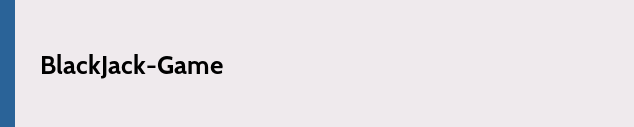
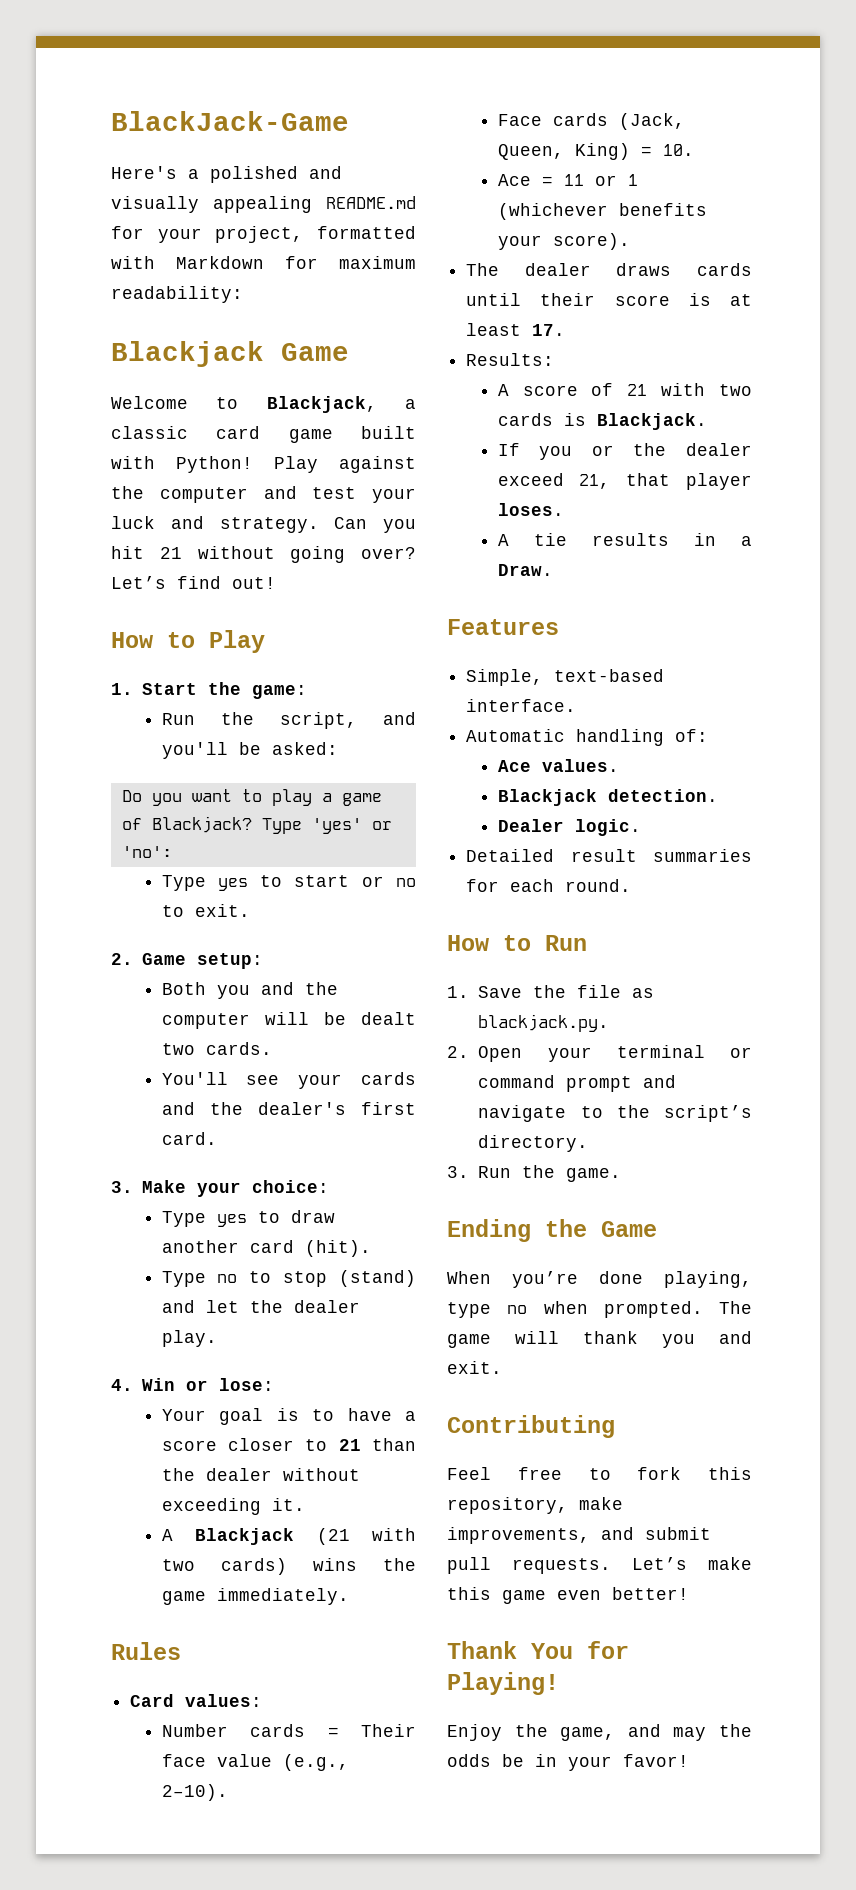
(223, 66) none -> [111,166,342,183] [111,196,416,213] [111,226,416,243] [111,256,416,269] [111,286,243,303] [111,341,349,367] [111,396,416,413] [111,426,416,443] [111,456,416,473] [111,486,416,503] [111,516,416,533] [111,546,416,563] [111,576,276,589] [111,630,265,653] [111,682,308,699] [161,712,416,729] [161,742,338,759] [121,789,382,806] [121,816,392,834] [121,846,172,858] [161,875,416,891] [161,904,250,917] [111,953,264,969] [161,982,338,999] [161,1012,416,1029] [161,1042,272,1055] [161,1072,416,1089] [161,1102,416,1115] [161,1132,217,1145] [111,1180,330,1197] [161,1210,335,1227] [161,1240,371,1257] [161,1270,416,1287] [161,1300,360,1313] [161,1330,217,1347] [111,1378,275,1391] [161,1408,416,1425] [161,1438,416,1451] [161,1468,360,1481] [161,1498,305,1515] [161,1528,416,1545] [161,1558,416,1575] [161,1588,349,1605] [111,1642,181,1660] [130,1694,263,1707] [161,1724,416,1737] [161,1754,349,1771] [161,1784,228,1801] [497,113,685,130] [497,143,694,160] [497,174,638,186] [497,203,707,220] [497,233,630,250] [466,263,752,276] [466,293,752,306] [466,323,566,336] [466,353,555,366] [497,383,752,396] [497,413,707,430] [497,443,752,460] [497,473,752,490] [497,503,564,516] [497,533,752,546] [497,564,553,576] [447,619,559,635] [466,669,665,686] [466,699,577,712] [466,729,709,746] [497,759,619,772] [497,789,718,806] [497,819,641,836] [466,849,752,862] [466,879,632,892] [447,935,587,951] [447,985,655,998] [478,1014,610,1032] [447,1045,752,1062] [478,1075,677,1092] [478,1105,752,1122] [478,1135,589,1152] [447,1165,622,1182] [447,1219,657,1242] [447,1271,752,1288] [447,1301,752,1318] [447,1331,752,1348] [447,1361,502,1374] [447,1415,615,1438] [447,1467,752,1480] [447,1497,623,1514] [447,1527,711,1544] [447,1557,752,1574] [447,1587,689,1604] [447,1641,629,1659] [447,1672,559,1695] [447,1724,752,1741] [447,1754,689,1771] // Here's a polished and visually appealing README.md for your project, formatted with Markdown for maximum readability: // Blackjack Game // Welcome to Blackjack, a classic card game built with Python! Play against the computer and test your luck and strategy. Can you hit 21 without going over? Let’s find out! // How to Play // 1. Start the game: // Run the script, and you'll be asked: // Do you want to play a game of Blackjack? Type 'yes' or 'no': // Type yes to start or no to exit. // 2. Game setup: // Both you and the computer will be dealt two cards. // You'll see your cards and the dealer's first card. // 3. Make your choice: // Type yes to draw another card (hit). // Type no to stop (stand) and let the dealer play. // 4. Win or lose: // Your goal is to have a score closer to 21 than the dealer without exceeding it. // A Blackjack (21 with two cards) wins the game immediately. // Rules // Card values: // Number cards = Their face value (e.g., 2–10). // Face cards (Jack, Queen, King) = 10. // Ace = 11 or 1 (whichever benefits your score). // The dealer draws cards until their score is at least 17. // Results: // A score of 21 with two cards is Blackjack. // If you or the dealer exceed 21, that player loses. // A tie results in a Draw. // Features // Simple, text-based interface. // Automatic handling of: // Ace values. // Blackjack detection. // Dealer logic. // Detailed result summaries for each round. // How to Run // 1. Save the file as blackjack.py. // 2. Open your terminal or command prompt and navigate to the script’s directory. // 3. Run the game. // Ending the Game // When you’re done playing, type no when prompted. The game will thank you and exit. // Contributing // Feel free to fork this repository, make improvements, and submit pull requests. Let’s make this game even better! // Thank You for Playing! // Enjoy the game, and may the odds be in your favor!

